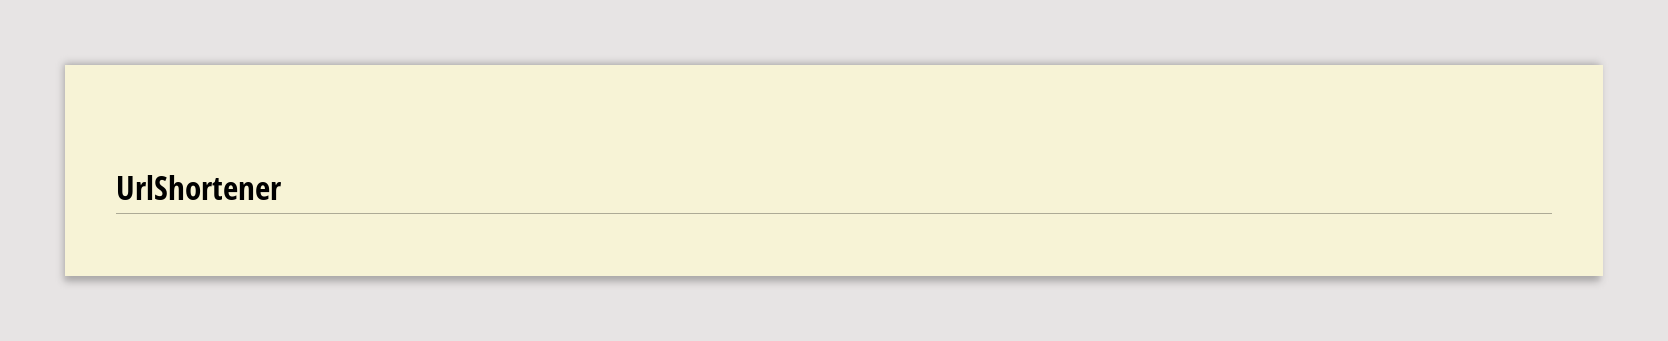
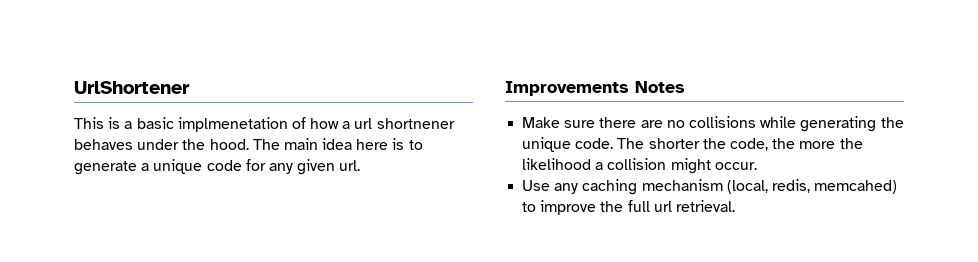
(282, 187) none -> [74,117,455,132] [74,138,423,150] [74,159,361,175] [505,81,685,96] [522,116,904,132] [522,137,863,152] [522,158,757,174] [522,179,898,195] [522,200,735,215] // This is a basic implmenetation of how a url shortnener behaves under the hood. The main idea here is to generate a unique code for any given url. // Improvements Notes // Make sure there are no collisions while generating the unique code. The shorter the code, the more the likelihood a collision might occur. // Use any caching mechanism (local, redis, memcahed) to improve the full url retrieval.

